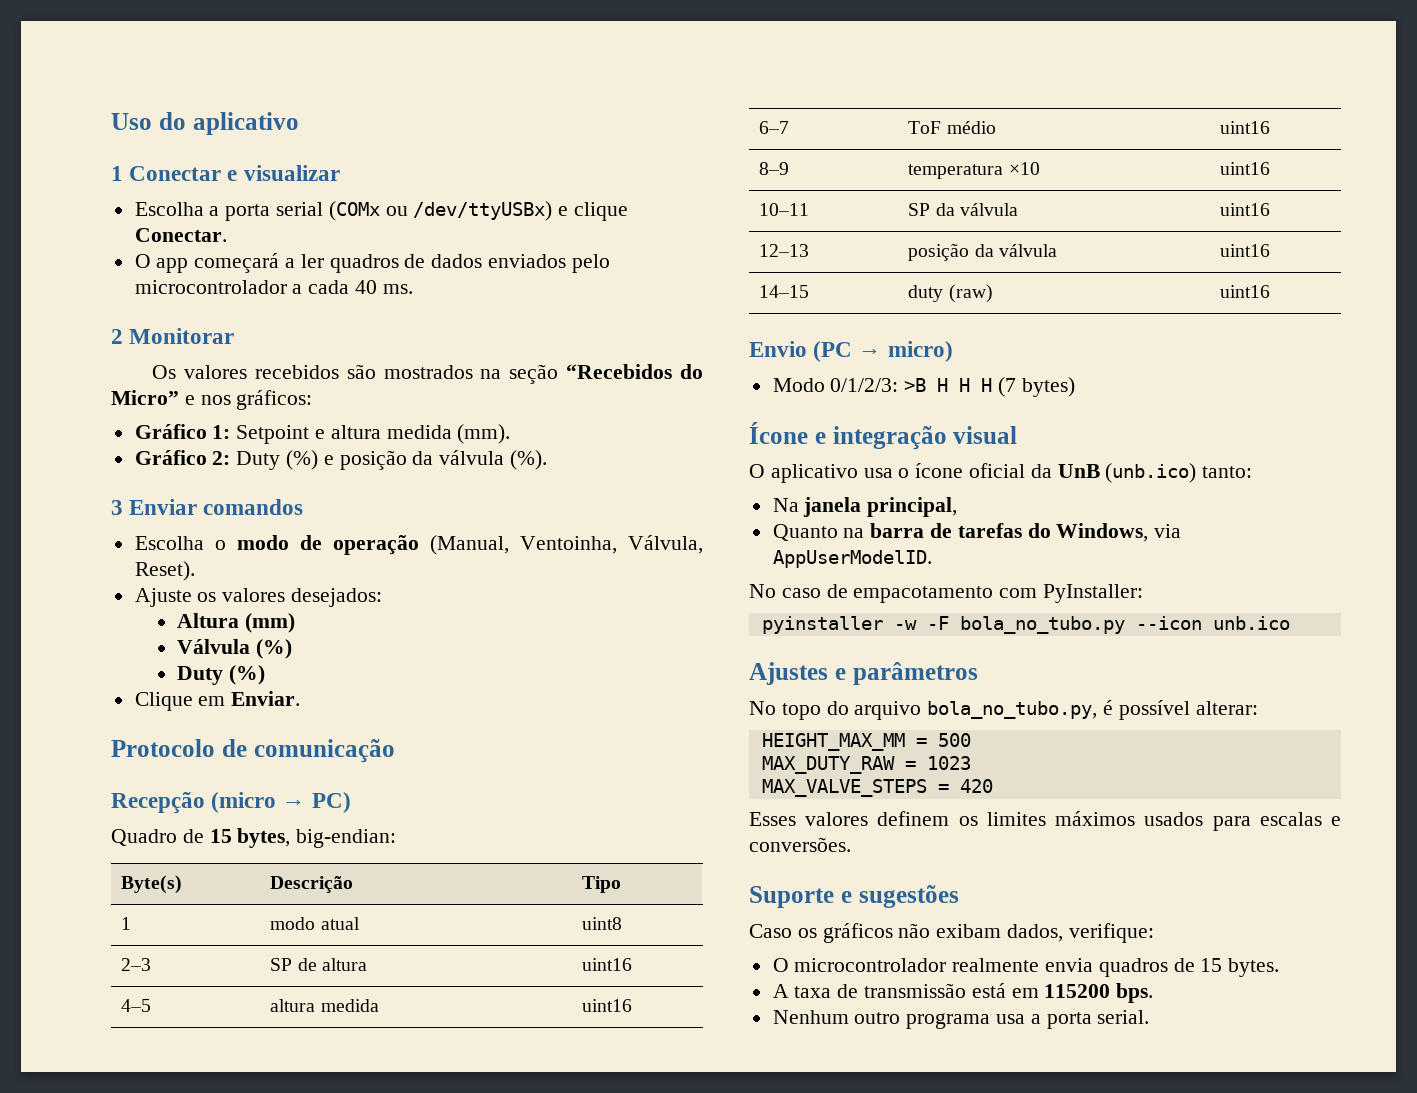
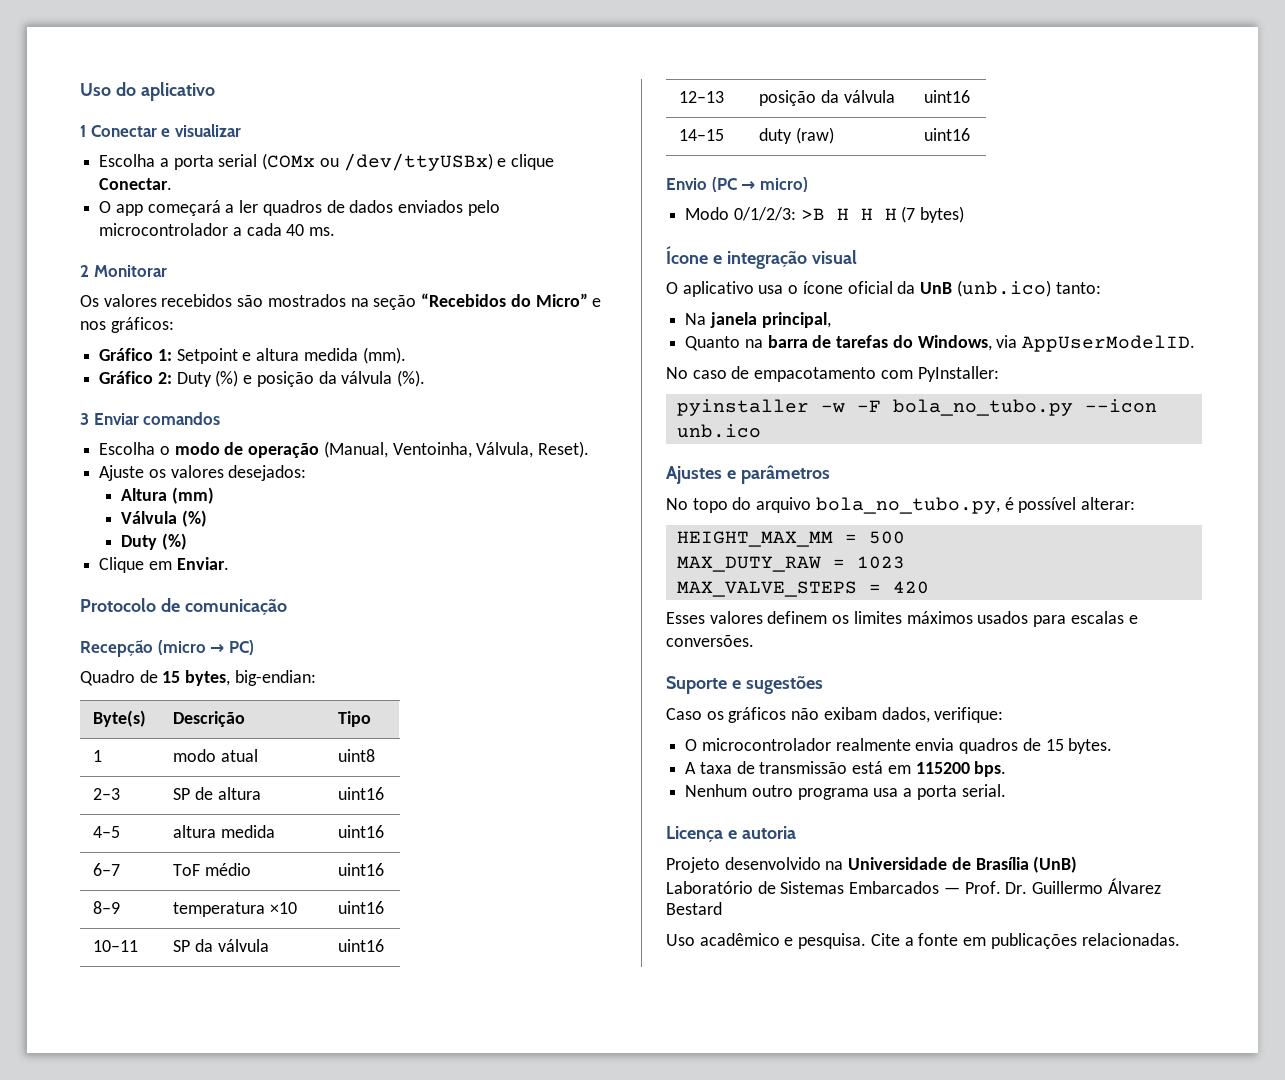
(1150, 1017) none -> [666,826,796,842] [666,856,1078,873] [666,878,1161,894] [666,902,722,915] [666,933,1180,949] // Licença e autoria // Projeto desenvolvido na Universidade de Brasília (UnB) // Laboratório de Sistemas Embarcados — Prof. Dr. Guillermo Álvarez Bestard // Uso acadêmico e pesquisa. Cite a fonte em publicações relacionadas.

